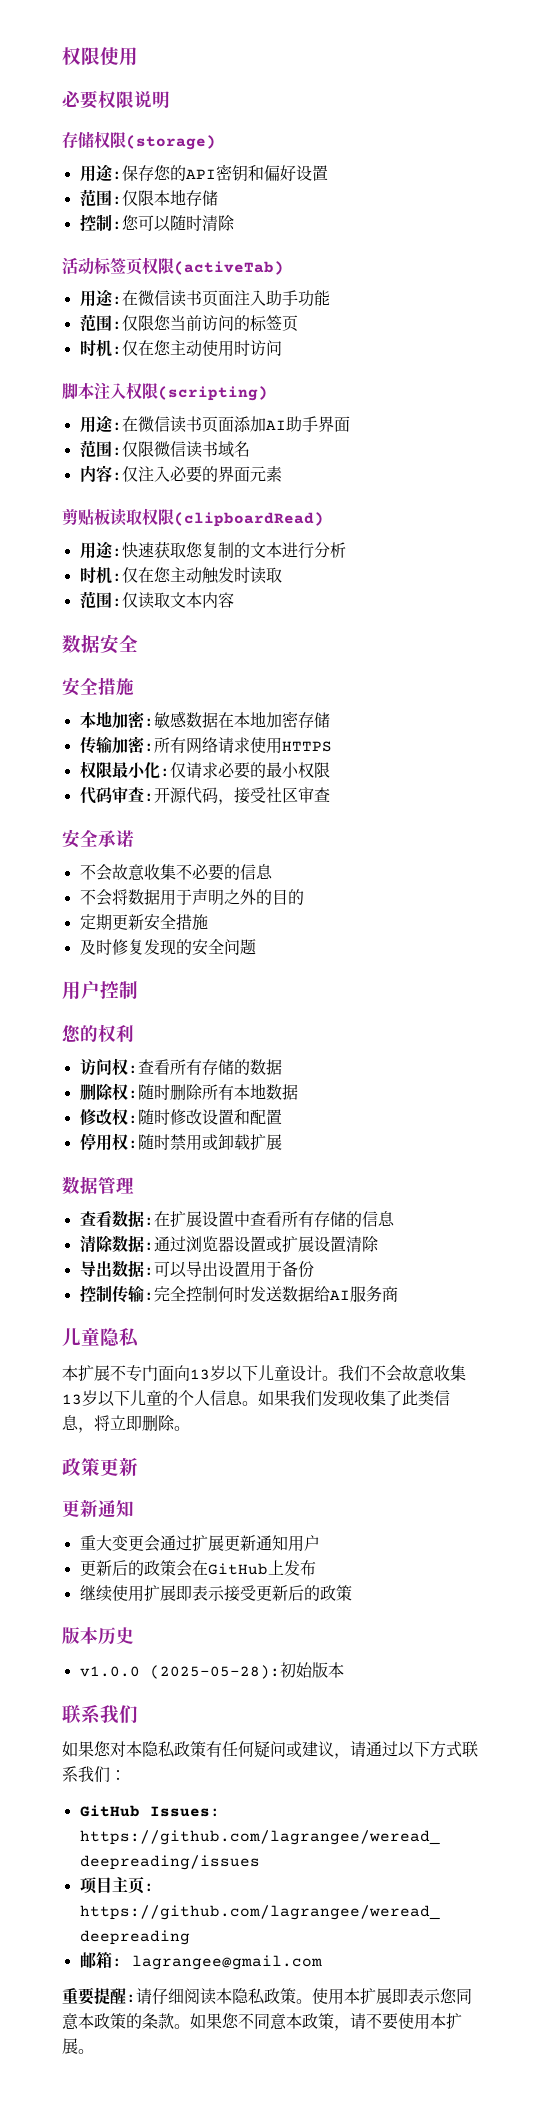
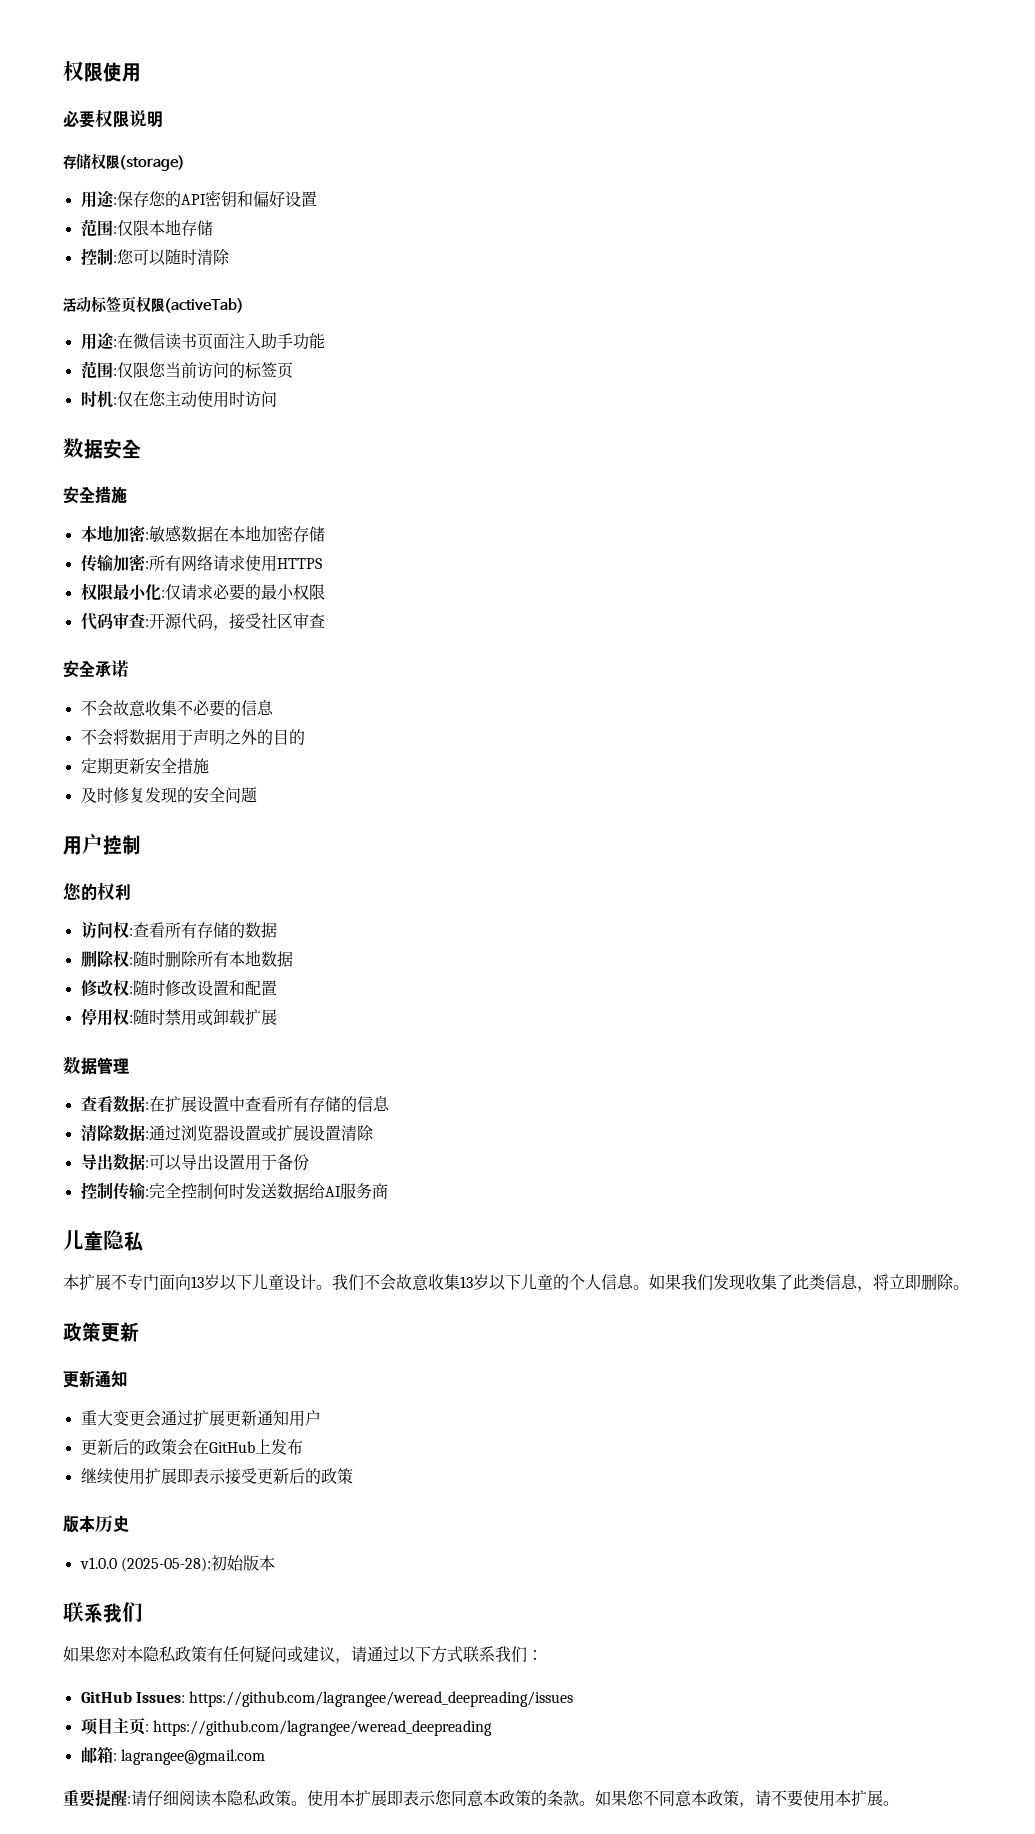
[62,382,268,401] [79,415,350,433] [79,440,250,458] [79,465,282,483] [62,508,324,527] [79,541,346,559] [79,566,282,584] [79,591,234,609] // 脚本注入权限(scripting) // 用途:在微信读书页面添加AI助手界面 // 范围:仅限微信读书域名 // 内容:仅注入必要的界面元素 // 剪贴板读取权限(clipboardRead) // 用途:快速获取您复制的文本进行分析 // 时机:仅在您主动触发时读取 // 范围:仅读取文本内容 -> (277, 399) none

